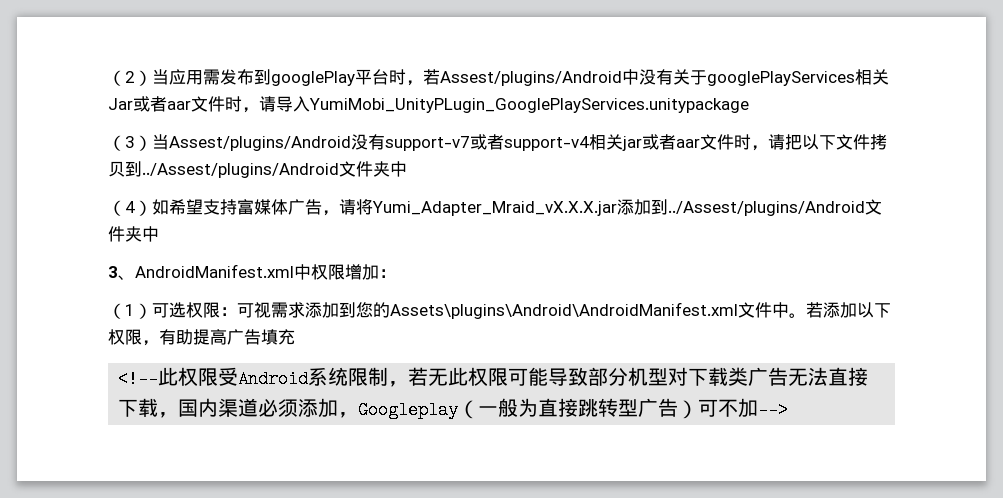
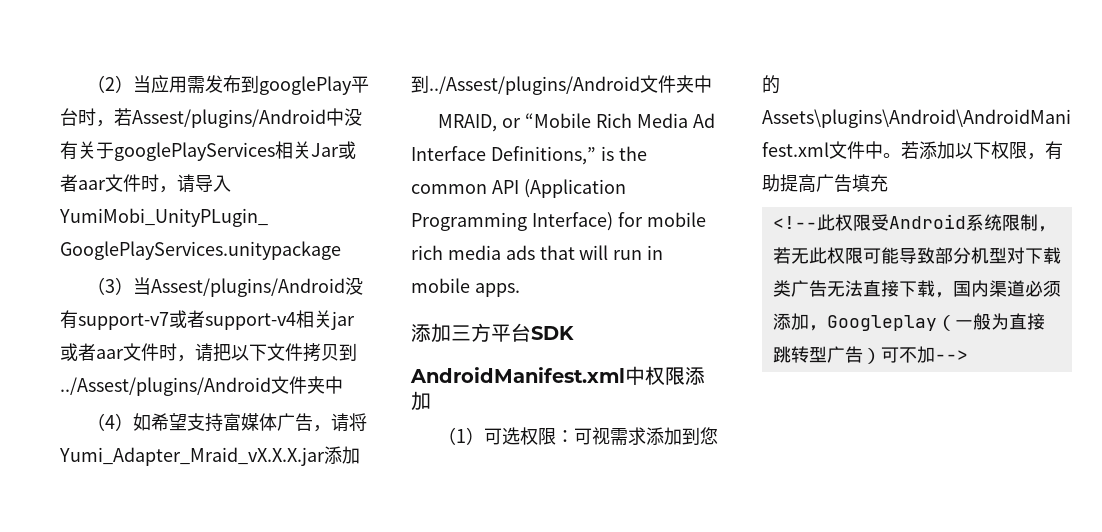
[108,266,135,280] 3、 -> [438,113,715,132] [411,146,647,165] [411,179,626,198] [411,212,706,231] [411,245,664,260] [411,278,520,297] [411,323,574,343] MRAID, or “Mobile Rich Media Ad Interface Definitions,” is the common API (Application Programming Interface) for mobile rich media ads that will run in mobile apps. // 添加三方平台SDK //
[345,264,396,280] 增加： -> [685,367,705,385] [411,391,431,411] 添加

